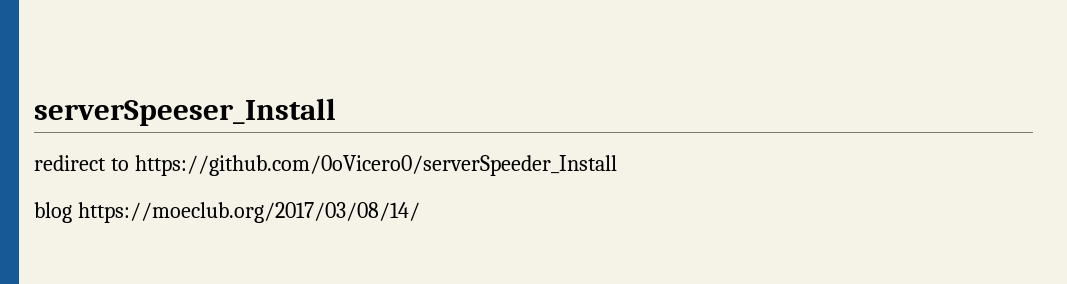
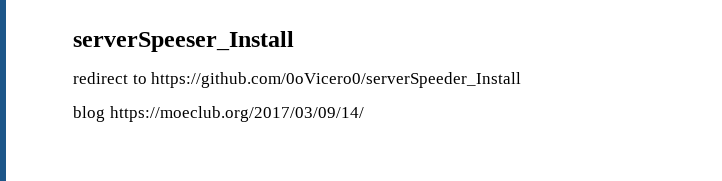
[77,202,420,223] https://moeclub.org/2017/03/08/14/ -> [109,106,364,122] https://moeclub.org/2017/03/09/14/

